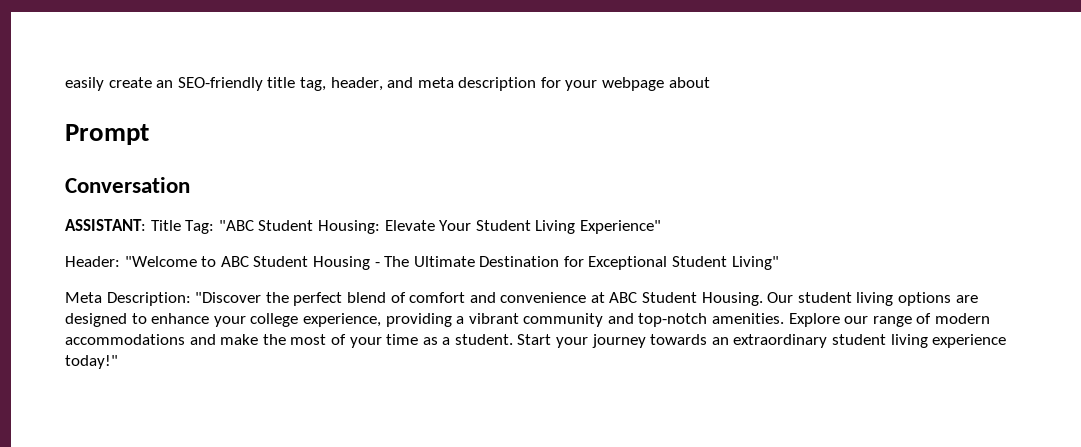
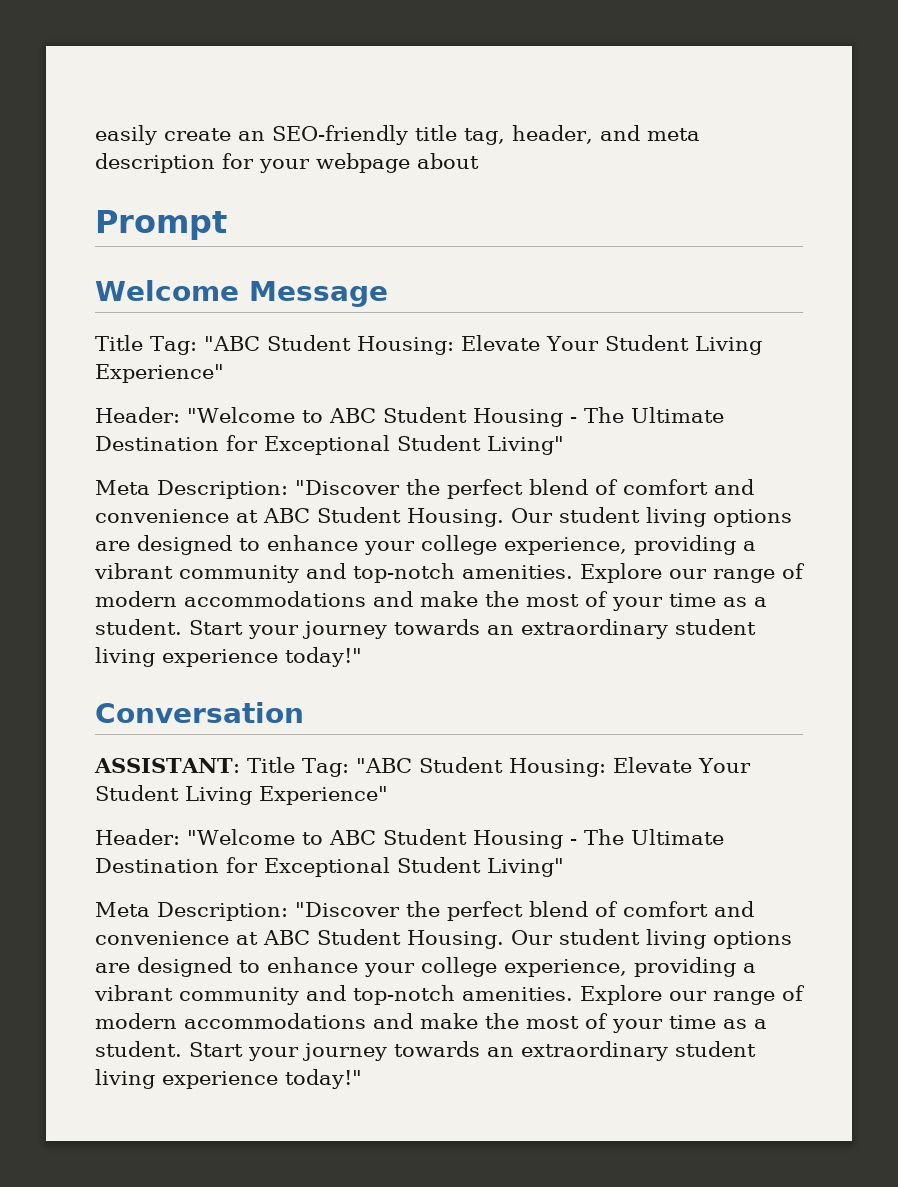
(149, 134) none -> [95,280,388,307] [95,335,762,355] [95,364,224,383] [95,407,724,427] [95,435,564,455] [95,479,754,499] [95,507,792,527] [95,535,756,555] [94,563,805,583] [95,591,767,611] [95,619,756,639] [95,647,362,667] // Welcome Message // Title Tag: "ABC Student Housing: Elevate Your Student Living Experience" // Header: "Welcome to ABC Student Housing - The Ultimate Destination for Exceptional Student Living" // Meta Description: "Discover the perfect blend of comfort and convenience at ABC Student Housing. Our student living options are designed to enhance your college experience, providing a vibrant community and top-notch amenities. Explore our range of modern accommodations and make the most of your time as a student. Start your journey towards an extraordinary student living experience today!"

